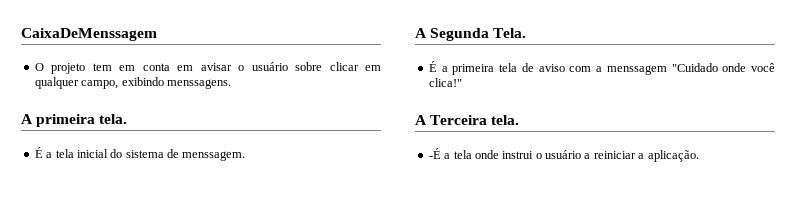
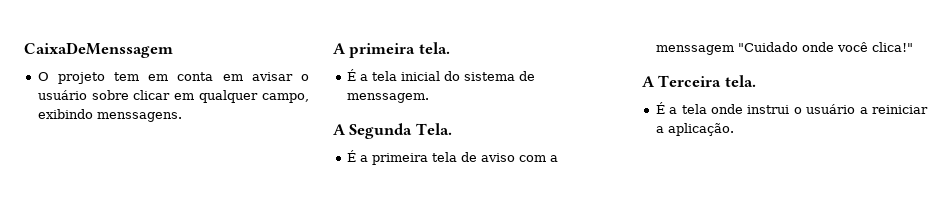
[428,148,441,159] -É -> [655,102,665,114] É

